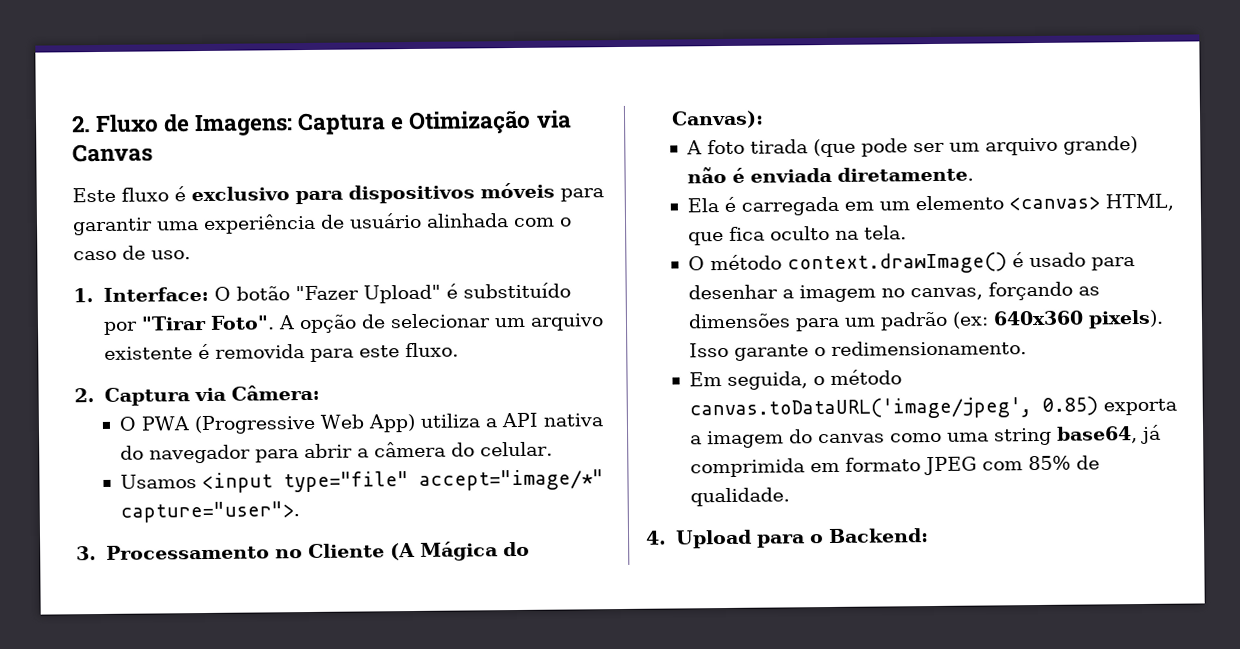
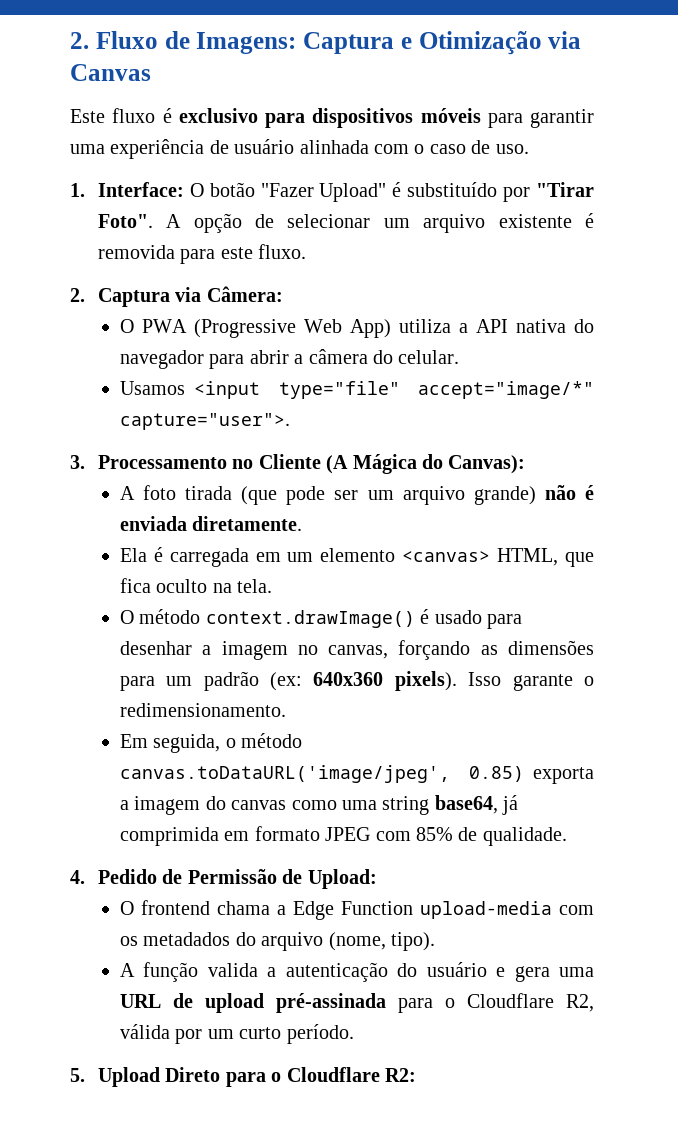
[674,528,929,549] Upload para o Backend: -> [97,869,377,889] [119,900,594,920] [119,932,435,951] [119,962,594,982] [119,993,594,1013] [119,1024,354,1044] [70,1067,416,1087] Pedido de Permissão de Upload: // O frontend chama a Edge Function upload-media com os metadados do arquivo (nome, tipo). // A função valida a autenticação do usuário e gera uma URL de upload pré-assinada para o Cloudflare R2, válida por um curto período. // 5. Upload Direto para o Cloudflare R2:

